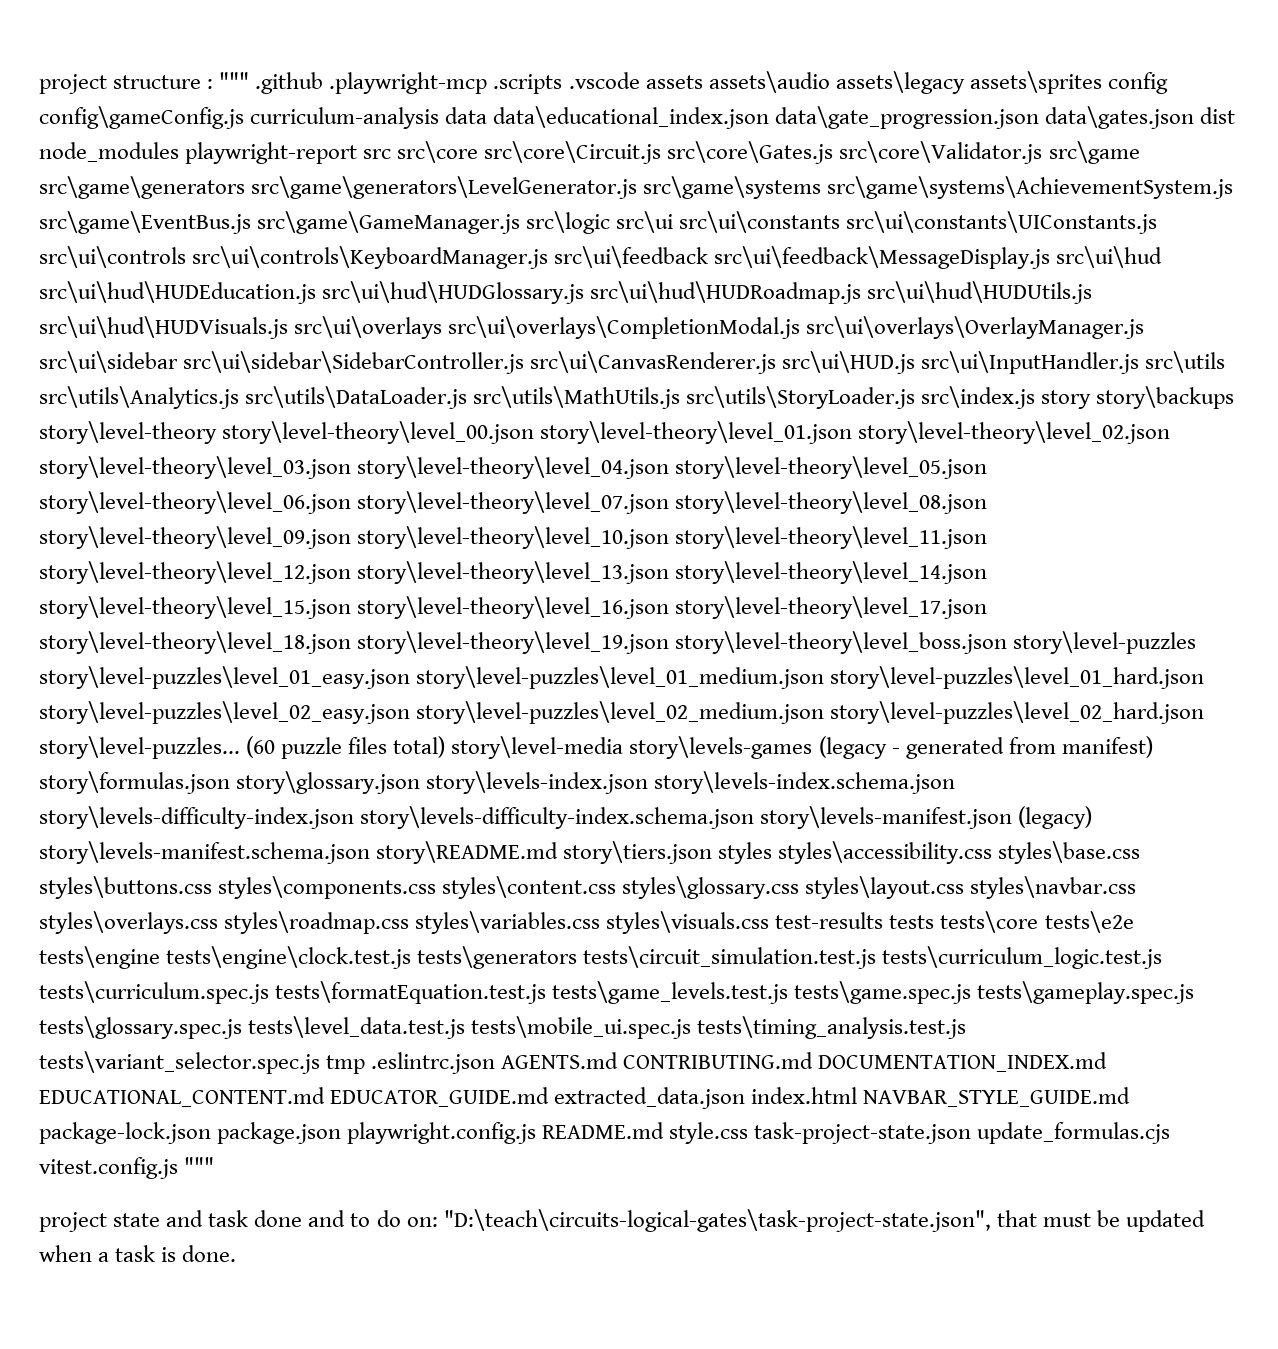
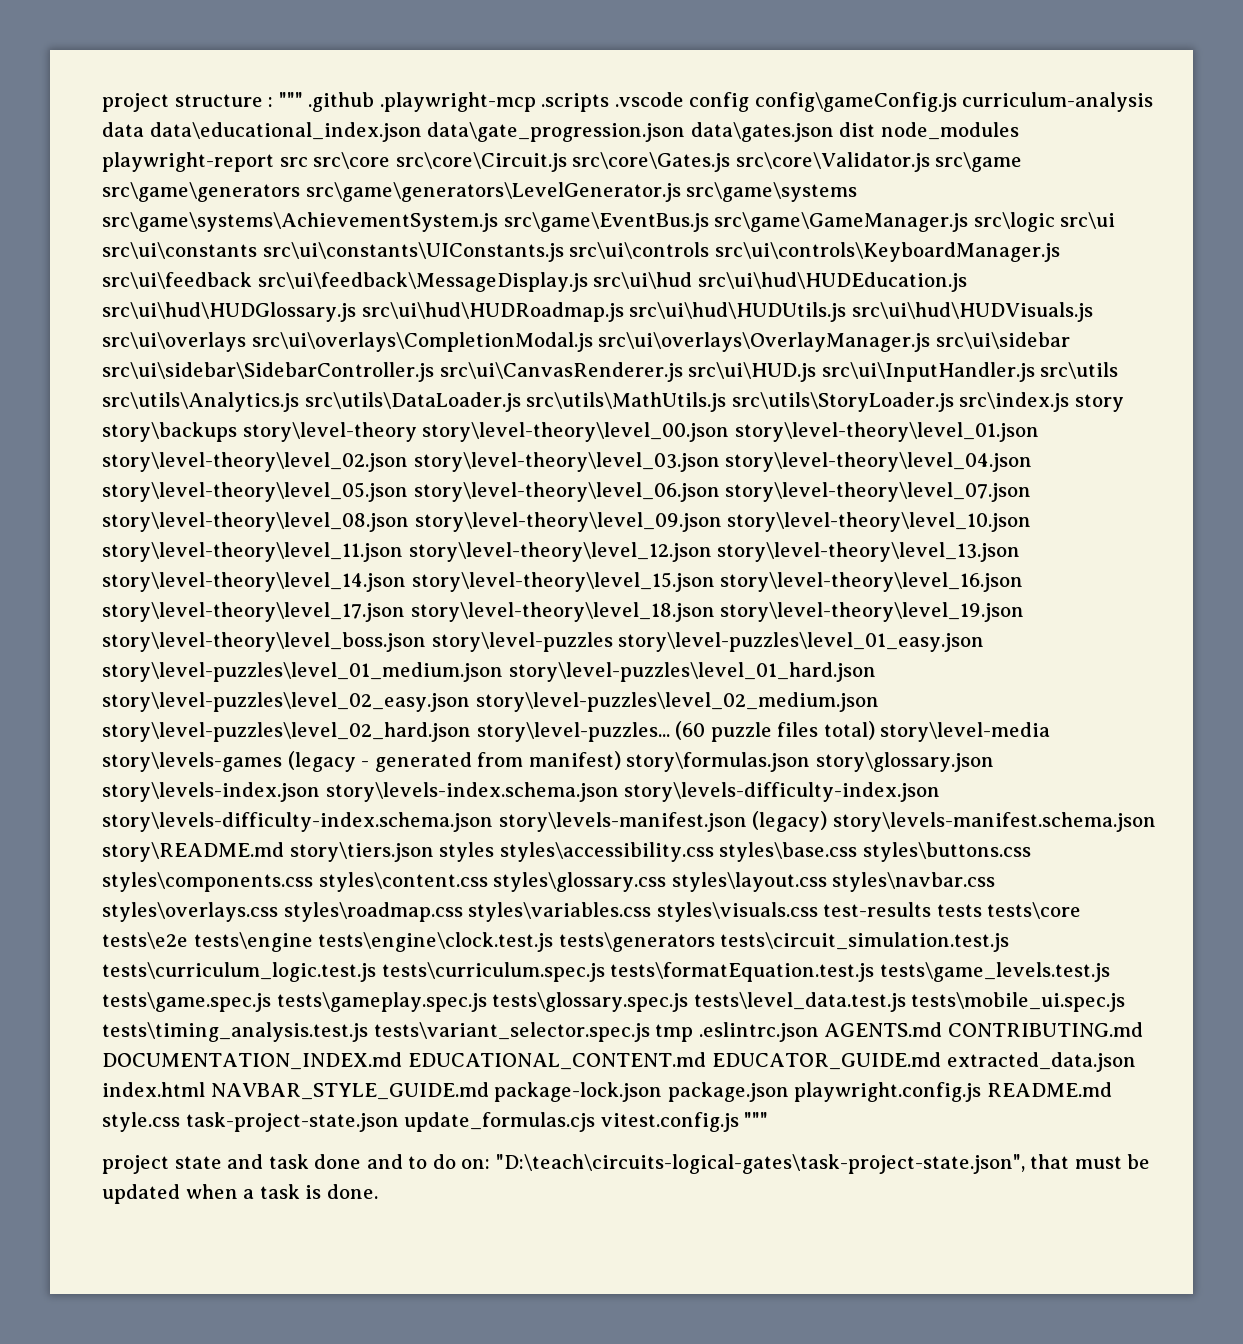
[645,71,1102,94] assets assets\audio assets\legacy assets\sprites -> (684, 99) none

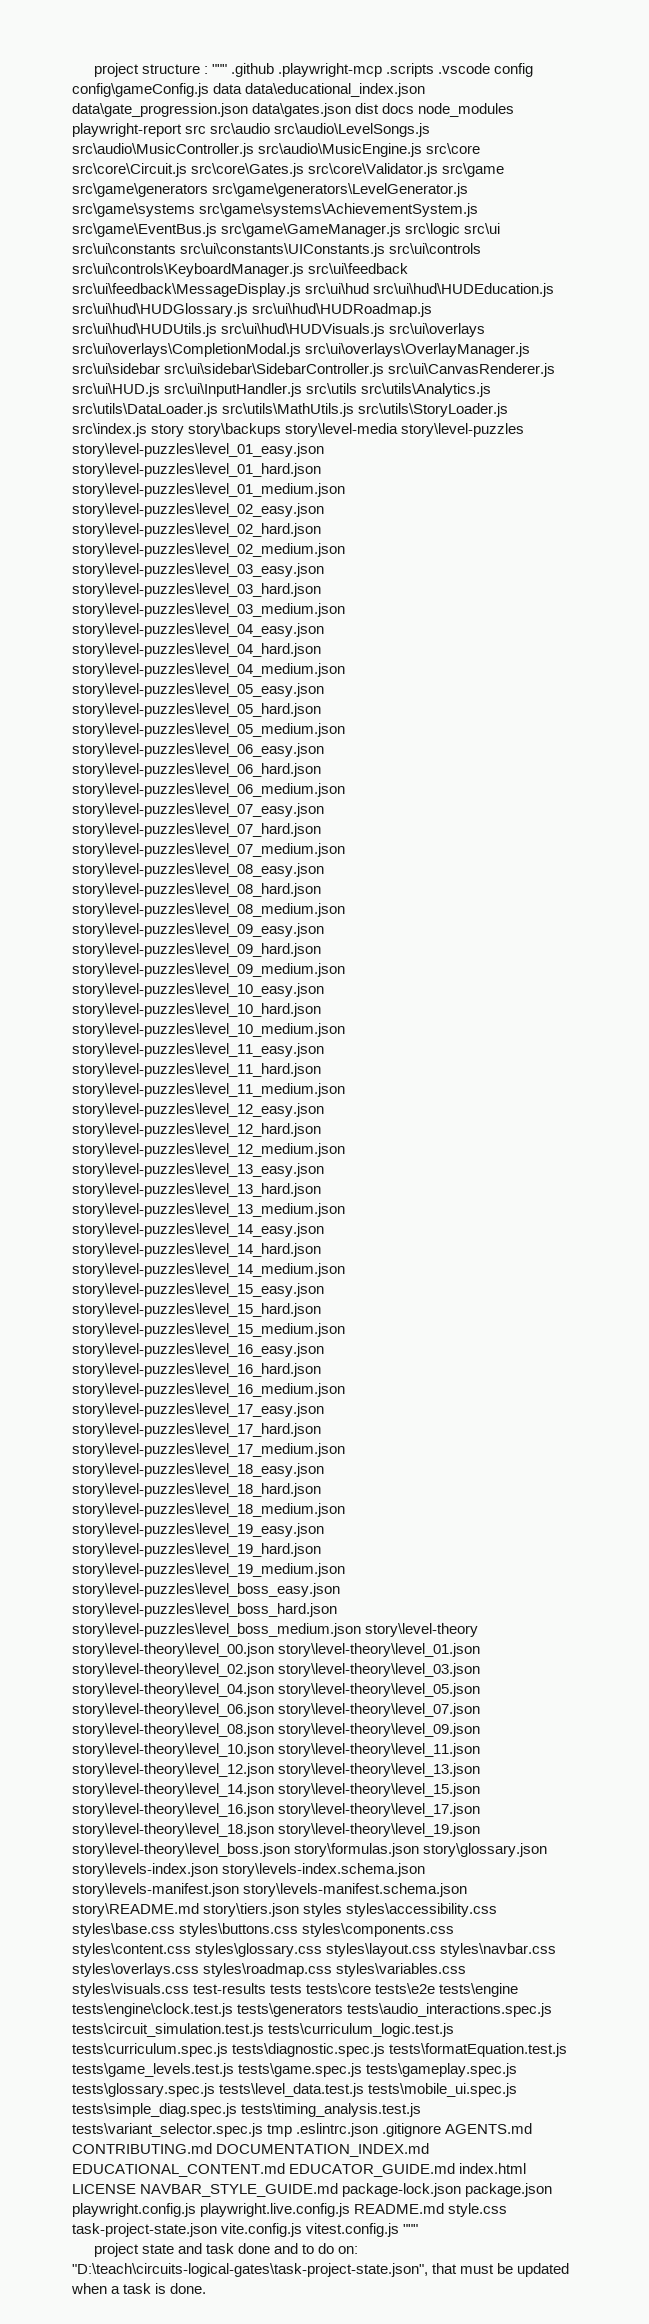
[962,92,1154,112] curriculum-analysis -> (209, 90) none
(876, 129) none -> [382,103,415,114] docs
(308, 162) none -> [210,123,431,137] [72,143,423,157] src\audio src\audio\LevelSongs.js src\audio\MusicController.js src\audio\MusicEngine.js
(237, 432) none -> [285,423,525,437] [72,443,324,457] [72,463,321,477] [72,483,345,497] [72,503,324,517] [72,523,321,537] [72,543,345,557] [72,563,324,577] [72,583,321,597] [72,603,345,617] [72,623,324,637] [72,643,321,657] [72,663,345,677] [72,683,324,697] [72,703,321,717] [72,723,345,737] [72,743,324,757] [72,763,321,777] [72,783,345,797] [72,803,324,817] [72,823,321,837] [72,843,345,857] [72,863,324,877] [72,883,321,897] [72,903,345,917] [72,923,324,937] [72,943,321,957] [72,963,345,977] [72,983,324,997] [72,1003,321,1017] [72,1023,345,1037] [72,1043,324,1057] [72,1063,321,1077] [72,1083,345,1097] [72,1103,324,1117] [72,1123,321,1137] [72,1143,345,1157] [72,1163,324,1177] [72,1183,321,1197] [72,1203,345,1217] [72,1223,324,1237] [72,1243,321,1257] [72,1263,345,1277] [72,1283,324,1297] [72,1303,321,1317] [72,1323,345,1337] [72,1343,324,1357] [72,1363,321,1377] [72,1383,345,1397] [72,1403,324,1417] [72,1423,321,1437] [72,1443,345,1457] [72,1463,324,1477] [72,1483,321,1497] [72,1503,345,1517] [72,1523,324,1537] [72,1543,321,1557] [72,1563,345,1577] [72,1583,340,1597] [72,1603,337,1617] [72,1623,361,1637] story\level-media story\level-puzzles story\level-puzzles\level_01_easy.json story\level-puzzles\level_01_hard.json story\level-puzzles\level_01_medium.json story\level-puzzles\level_02_easy.json story\level-puzzles\level_02_hard.json story\level-puzzles\level_02_medium.json story\level-puzzles\level_03_easy.json story\level-puzzles\level_03_hard.json story\level-puzzles\level_03_medium.json story\level-puzzles\level_04_easy.json story\level-puzzles\level_04_hard.json story\level-puzzles\level_04_medium.json story\level-puzzles\level_05_easy.json story\level-puzzles\level_05_hard.json story\level-puzzles\level_05_medium.json story\level-puzzles\level_06_easy.json story\level-puzzles\level_06_hard.json story\level-puzzles\level_06_medium.json story\level-puzzles\level_07_easy.json story\level-puzzles\level_07_hard.json story\level-puzzles\level_07_medium.json story\level-puzzles\level_08_easy.json story\level-puzzles\level_08_hard.json story\level-puzzles\level_08_medium.json story\level-puzzles\level_09_easy.json story\level-puzzles\level_09_hard.json story\level-puzzles\level_09_medium.json story\level-puzzles\level_10_easy.json story\level-puzzles\level_10_hard.json story\level-puzzles\level_10_medium.json story\level-puzzles\level_11_easy.json story\level-puzzles\level_11_hard.json story\level-puzzles\level_11_medium.json story\level-puzzles\level_12_easy.json story\level-puzzles\level_12_hard.json story\level-puzzles\level_12_medium.json story\level-puzzles\level_13_easy.json story\level-puzzles\level_13_hard.json story\level-puzzles\level_13_medium.json story\level-puzzles\level_14_easy.json story\level-puzzles\level_14_hard.json story\level-puzzles\level_14_medium.json story\level-puzzles\level_15_easy.json story\level-puzzles\level_15_hard.json story\level-puzzles\level_15_medium.json story\level-puzzles\level_16_easy.json story\level-puzzles\level_16_hard.json story\level-puzzles\level_16_medium.json story\level-puzzles\level_17_easy.json story\level-puzzles\level_17_hard.json story\level-puzzles\level_17_medium.json story\level-puzzles\level_18_easy.json story\level-puzzles\level_18_hard.json story\level-puzzles\level_18_medium.json story\level-puzzles\level_19_easy.json story\level-puzzles\level_19_hard.json story\level-puzzles\level_19_medium.json story\level-puzzles\level_boss_easy.json story\level-puzzles\level_boss_hard.json story\level-puzzles\level_boss_medium.json
[431,632,985,652] [102,662,876,682] [102,692,879,712] [102,721,1051,742] [102,751,994,772] [102,782,941,802] [102,811,828,832] story\level-puzzles story\level-puzzles\level_01_easy.json story\level-puzzles\level_01_medium.json story\level-puzzles\level_01_hard.json story\level-puzzles\level_02_easy.json story\level-puzzles\level_02_medium.json story\level-puzzles\level_02_hard.json story\level-puzzles... (60 puzzle files total) story\level-media story\levels-games (legacy - generated from manifest) story\formulas.json story\glossary.json story\levels-index.json story\levels-index.schema.json story\levels-difficulty-index.json story\levels-difficulty-index.schema.json story\levels-manifest.json (legacy) -> [294,1843,548,1857] [72,1863,426,1877] [72,1883,239,1897] story\formulas.json story\glossary.json story\levels-index.json story\levels-index.schema.json story\levels-manifest.json
(715, 942) none -> [347,2003,553,2017] tests\audio_interactions.spec.js
(605, 972) none -> [232,2043,386,2057] tests\diagnostic.spec.js
(1126, 1002) none -> [72,2103,237,2117] tests\simple_diag.spec.js
(819, 1032) none -> [382,2123,442,2137] .gitignore
[946,1052,1136,1072] [102,1082,205,1097] extracted_data.json index.html -> [459,2163,527,2174] [72,2184,136,2194] index.html LICENSE
(982, 1092) none -> [200,2203,351,2217] playwright.live.config.js
[404,1112,596,1132] update_formulas.cjs -> [221,2223,303,2237] vite.config.js

